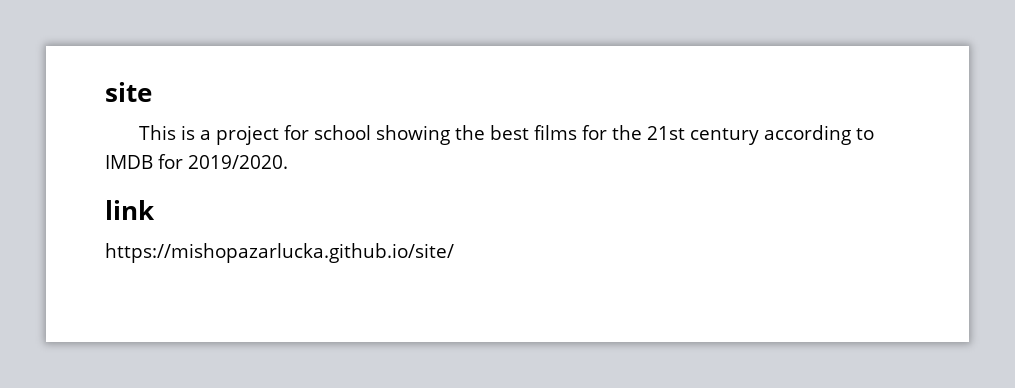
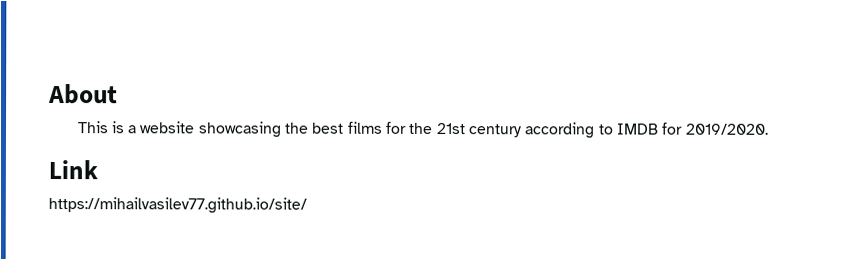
[105,82,152,102] site -> [48,83,118,105] About
[215,125,450,145] project for school showing -> [139,121,282,138] website showcasing
[105,200,155,220] [105,243,454,263] link // https://mishopazarlucka.github.io/site/ -> [48,159,98,180] [48,196,307,214] Link // https://mihailvasilev77.github.io/site/

